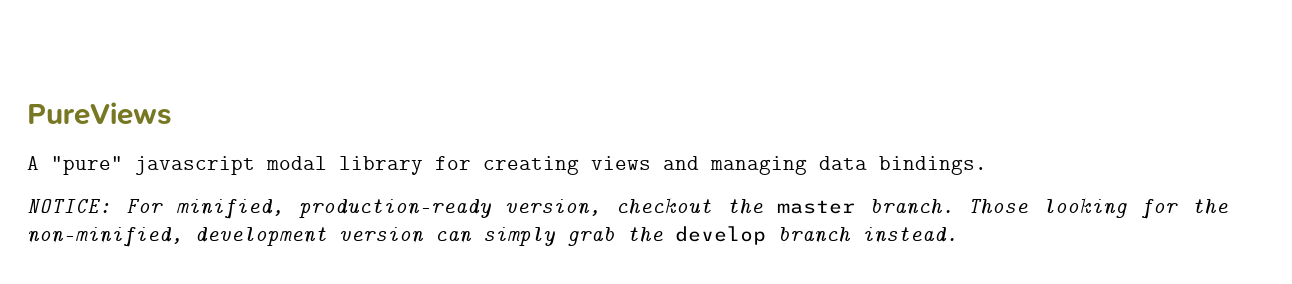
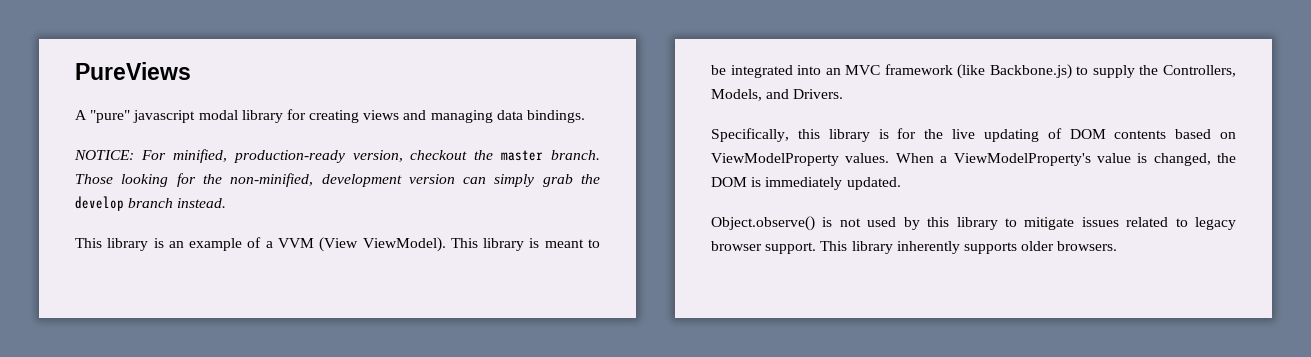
(958, 235) none -> [75,237,600,252] [711,64,1236,79] [711,89,844,101] [711,128,1236,142] [711,153,1236,166] [711,177,901,190] [711,216,1236,231] [711,241,1118,254] // This library is an example of a VVM (View ViewModel). This library is meant to be integrated into an MVC framework (like Backbone.js) to supply the Controllers, Models, and Drivers. // Specifically, this library is for the live updating of DOM contents based on ViewModelProperty values. When a ViewModelProperty's value is changed, the DOM is immediately updated. // Object.observe() is not used by this library to mitigate issues related to legacy browser support. This library inherently supports older browsers.

